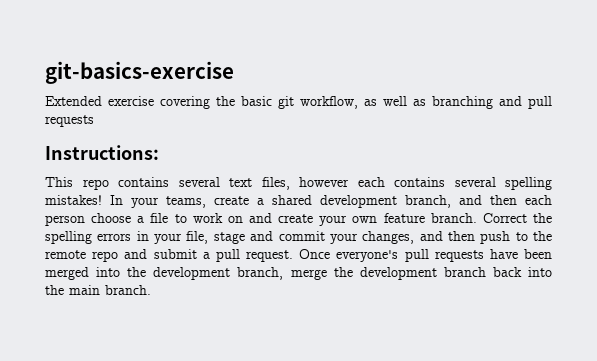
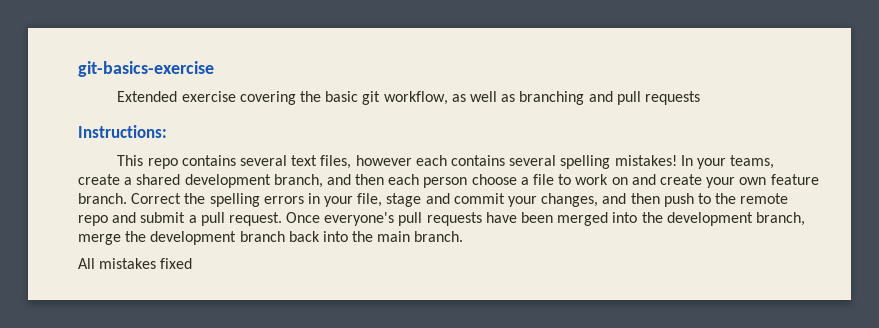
(151, 290) none -> [78,258,193,269] // All mistakes fixed

